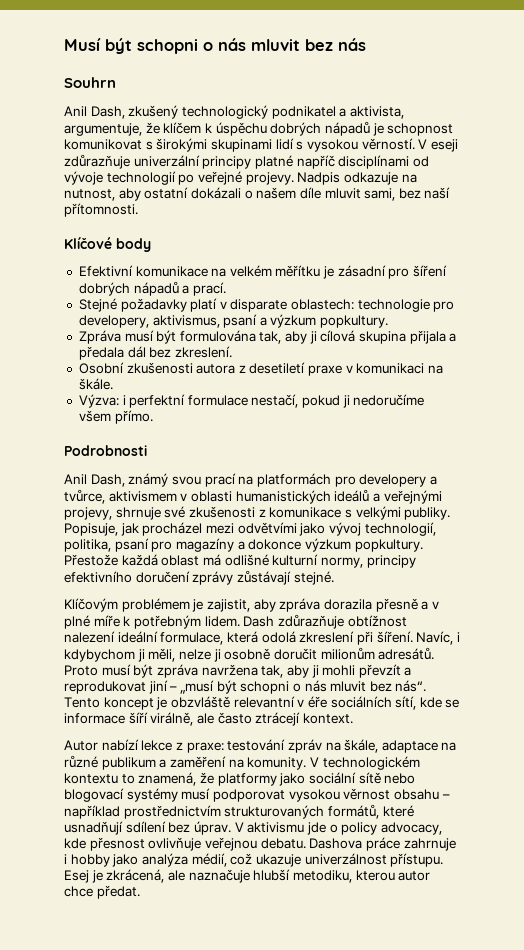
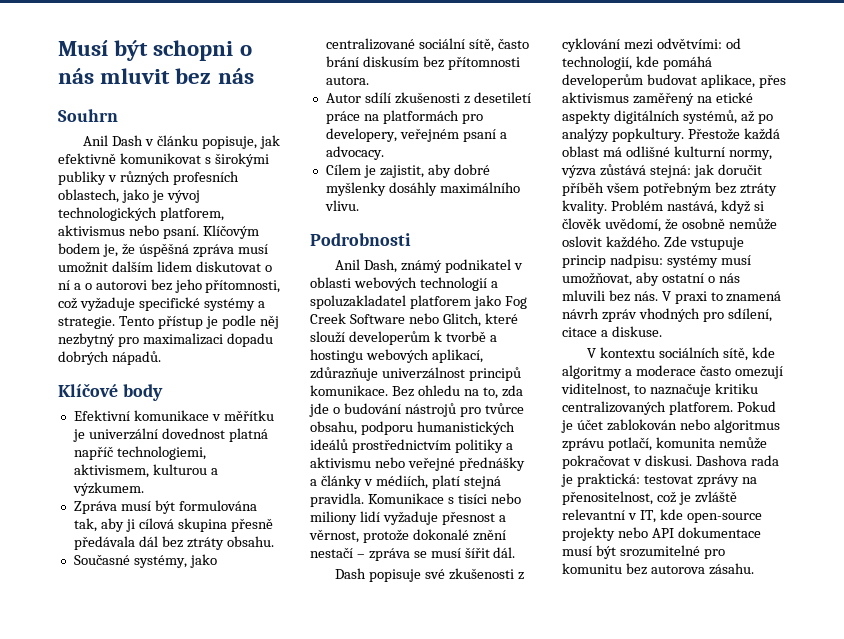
[90,105,404,119] [64,121,454,136] [64,138,458,152] [64,154,429,169] [64,171,417,185] [64,187,451,201] [64,203,138,217] [64,237,151,252] [78,265,448,279] [78,281,226,296] [78,298,455,312] [78,314,389,328] Dash, zkušený technologický podnikatel a aktivista, argumentuje, že klíčem k úspěchu dobrých nápadů je schopnost komunikovat s širokými skupinami lidí s vysokou věrností. V eseji zdůrazňuje univerzální principy platné napříč disciplínami od vývoje technologií po veřejné projevy. Nadpis odkazuje na nutnost, aby ostatní dokázali o našem díle mluvit sami, bez naší přítomnosti. // Klíčové body // Efektivní komunikace na velkém měřítku je zásadní pro šíření dobrých nápadů a prací. // Stejné požadavky platí v disparate oblastech: technologie pro developery, aktivismus, psaní a výzkum popkultury. -> [112,135,280,149] [58,153,269,167] [58,171,239,185] [58,189,200,203] [58,207,224,221] [58,225,259,239] [58,243,268,257] [58,261,272,273] [58,279,281,293] [58,297,265,311] [58,315,279,329] [58,333,273,347] [58,351,161,365] [58,383,163,401] [73,410,274,421] [72,428,268,442] [73,446,206,460] [73,464,218,478] [72,482,144,496] Dash v článku popisuje, jak efektivně komunikovat s širokými publiky v různých profesních oblastech, jako je vývoj technologických platforem, aktivismus nebo psaní. Klíčovým bodem je, že úspěšná zpráva musí umožnit dalším lidem diskutovat o ní a o autorovi bez jeho přítomnosti, což vyžaduje specifické systémy a strategie. Tento přístup je podle něj nezbytný pro maximalizaci dopadu dobrých nápadů. // Klíčové body // Efektivní komunikace v měřítku je univerzální dovednost platná napříč technologiemi, aktivismem, kulturou a výzkumem.
[409,330,457,344] [78,346,232,360] [78,362,444,376] [78,378,113,390] [78,394,425,408] [78,410,153,424] [64,445,147,456] [64,473,437,487] [64,489,442,504] [64,506,451,520] [64,522,436,536] [64,538,351,552] přijala a předala dál bez zkreslení. // Osobní zkušenosti autora z desetiletí praxe v komunikaci na škále. // Výzva: i perfektní formulace nestačí, pokud ji nedoručíme všem přímo. // Podrobnosti // Anil Dash, známý svou prací na platformách pro developery a tvůrce, aktivismem v oblasti humanistických ideálů a veřejnými projevy, shrnuje své zkušenosti z komunikace s velkými publiky. Popisuje, jak procházel mezi odvětvími jako vývoj technologií, politika, psaní pro magazíny a dokonce výzkum -> [230,518,273,532] [73,536,274,550] [73,554,217,568] [325,38,529,52] [325,56,520,70] [325,76,369,85] [325,92,531,104] [325,110,483,124] [325,128,507,142] [325,146,384,160] [325,164,490,178] [325,182,520,196] [324,200,359,211] [310,233,411,246] [335,259,524,273] [310,277,498,291] [310,295,527,309] [310,313,518,327] [310,331,497,345] [310,349,483,363] [310,367,521,381] [310,385,523,399] [309,403,524,417] [310,421,515,435] [310,439,513,453] [310,457,525,471] [310,475,501,489] [310,493,521,507] [310,511,506,525] [309,529,506,543] [310,547,516,561] [335,568,525,582] [562,38,741,52] [562,56,712,70] [562,74,786,88] [562,92,753,106] [562,110,773,124] [562,128,609,142] přesně předávala dál bez ztráty obsahu. // Současné systémy, jako centralizované sociální sítě, často brání diskusím bez přítomnosti autora. // Autor sdílí zkušenosti z desetiletí práce na platformách pro developery, veřejném psaní a advocacy. // Cílem je zajistit, aby dobré myšlenky dosáhly maximálního vlivu. // Podrobnosti // Anil Dash, známý podnikatel v oblasti webových technologií a spoluzakladatel platforem jako Fog Creek Software nebo Glitch, které slouží developerům k tvorbě a hostingu webových aplikací, zdůrazňuje univerzálnost principů komunikace. Bez ohledu na to, zda jde o budování nástrojů pro tvůrce obsahu, podporu humanistických ideálů prostřednictvím politiky a aktivismu nebo veřejné přednášky a články v médiích, platí stejná pravidla. Komunikace s tisíci nebo miliony lidí vyžaduje přesnost a věrnost, protože dokonalé znění nestačí – zpráva se musí šířit dál. // Dash popisuje své zkušenosti z cyklování mezi odvětvími: od technologií, kde pomáhá developerům budovat aplikace, přes aktivismus zaměřený na etické aspekty digitálních systémů, až po analýzy
[366,555,416,568] [64,570,334,585] [64,598,439,612] [64,614,407,629] [64,631,460,645] [64,647,435,662] [64,664,412,678] [64,680,427,694] [64,696,460,710] [64,712,353,726] [64,739,457,753] [64,755,420,770] [64,772,416,786] [64,788,450,802] [64,804,414,819] [64,821,442,835] [64,837,456,851] [64,853,444,867] [64,869,431,883] [64,885,140,899] principy efektivního doručení zprávy zůstávají stejné. // Klíčovým problémem je zajistit, aby zpráva dorazila přesně a v plné míře k potřebným lidem. Dash zdůrazňuje obtížnost nalezení ideální formulace, která odolá zkreslení při šíření. Navíc, i kdybychom ji měli, nelze ji osobně doručit milionům adresátů. Proto musí být zpráva navržena tak, aby ji mohli převzít a reprodukovat jiní – „musí být schopni o nás mluvit bez nás“. Tento koncept je obzvláště relevantní v éře sociálních sítí, kde se informace šíří virálně, ale často ztrácejí kontext. // Autor nabízí lekce z praxe: testování zpráv na škále, adaptace na různé publikum a zaměření na komunity. V technologickém kontextu to znamená, že platformy jako sociální sítě nebo blogovací systémy musí podporovat vysokou věrnost obsahu – například prostřednictvím strukturovaných formátů, které usnadňují sdílení bez úprav. V aktivismu jde o policy advocacy, kde přesnost ovlivňuje veřejnou debatu. Dashova práce zahrnuje i hobby jako analýza médií, což ukazuje univerzálnost přístupu. Esej je zkrácená, ale naznačuje hlubší metodiku, kterou autor chce předat. -> [561,164,762,178] [562,182,777,196] [562,200,764,214] [562,218,777,232] [562,236,744,250] [562,254,751,268] [562,272,740,286] [562,290,782,304] [562,308,772,322] [562,326,662,337] [587,347,776,361] [562,365,783,379] [561,383,758,397] [562,401,776,415] [561,419,780,433] [562,437,767,451] [562,455,779,469] [561,473,757,487] [562,491,737,505] [562,509,762,523] [562,527,761,541] [562,545,725,559] [562,563,754,575] výzva zůstává stejná: jak doručit příběh všem potřebným bez ztráty kvality. Problém nastává, když si člověk uvědomí, že osobně nemůže oslovit každého. Zde vstupuje princip nadpisu: systémy musí umožňovat, aby ostatní o nás mluvili bez nás. V praxi to znamená návrh zpráv vhodných pro sdílení, citace a diskuse. // V kontextu sociálních sítě, kde algoritmy a moderace často omezují viditelnost, to naznačuje kritiku centralizovaných platforem. Pokud je účet zablokován nebo algoritmus zprávu potlačí, komunita nemůže pokračovat v diskusi. Dashova rada je praktická: testovat zprávy na přenositelnost, což je zvláště relevantní v IT, kde open-source projekty nebo API dokumentace musí být srozumitelné pro komunitu bez autorova zásahu.

